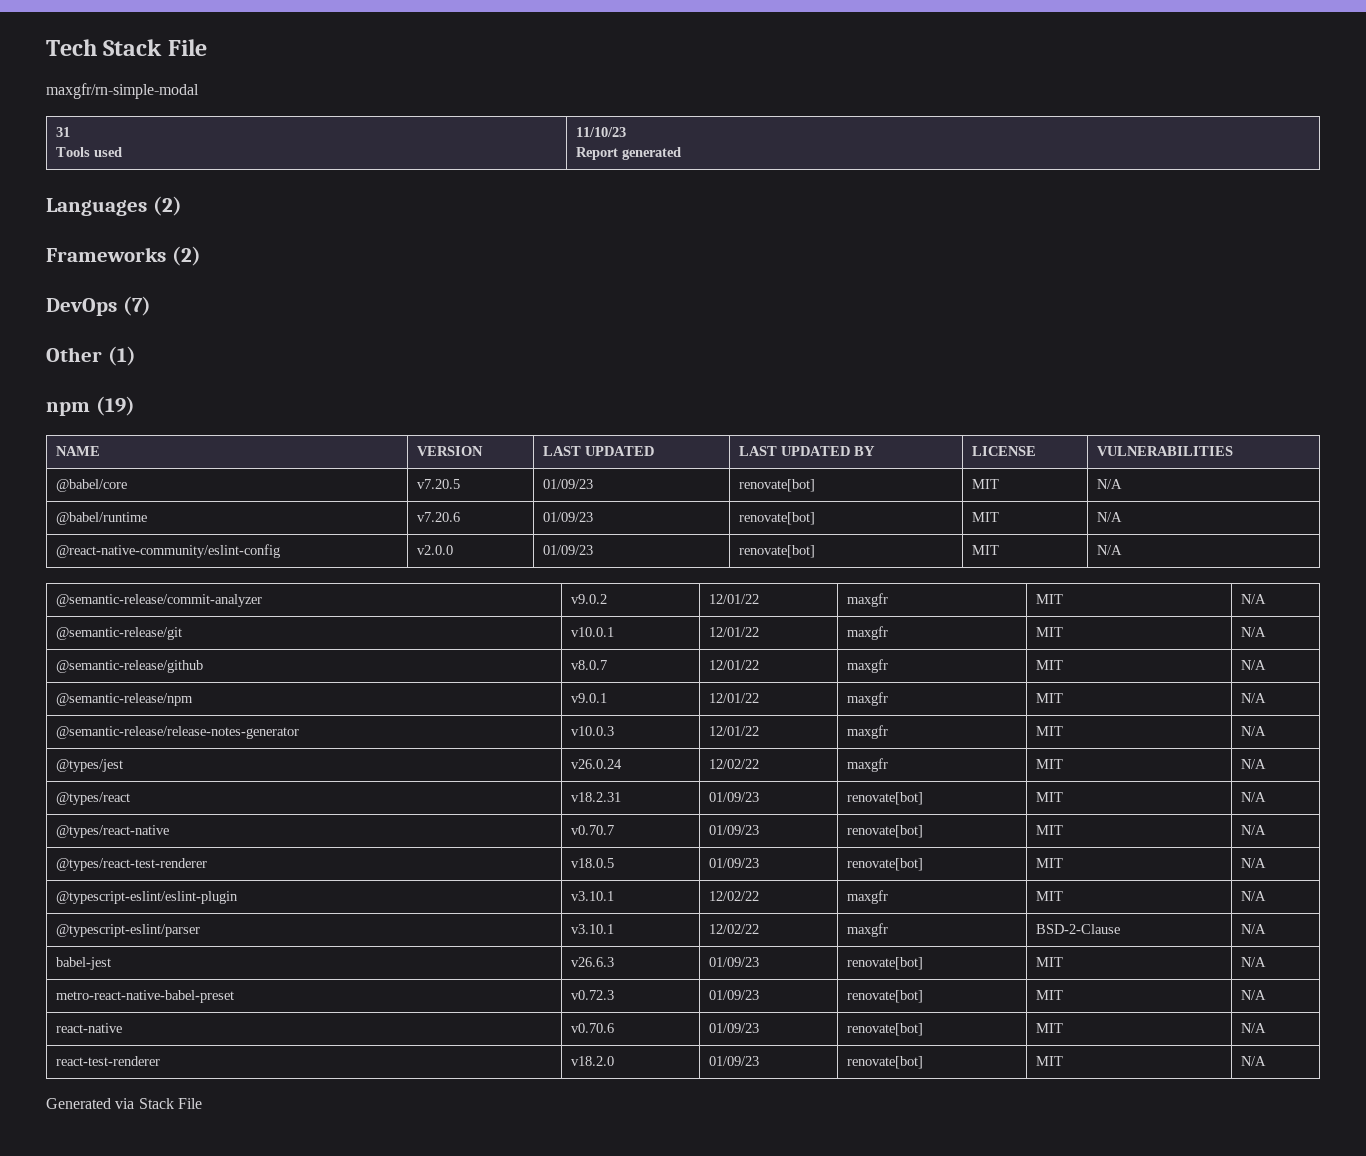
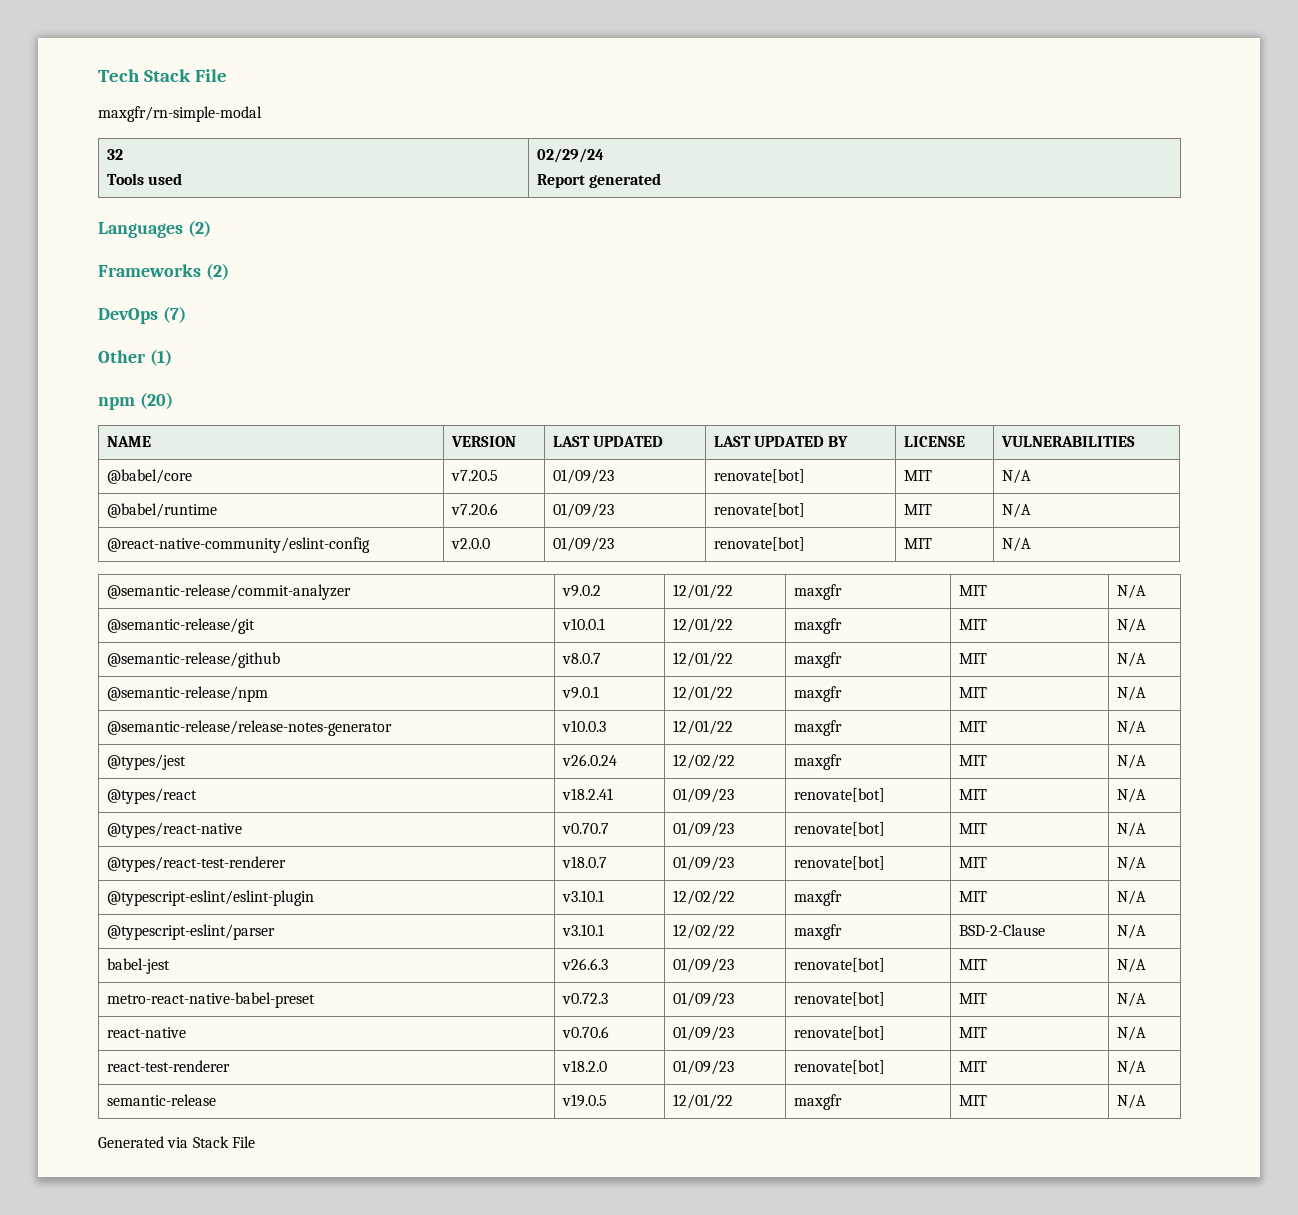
[55,127,70,137] 31 -> [106,149,123,160] 32
[575,127,626,137] 11/10/23 -> [536,148,604,163] 02/29/24
[95,396,135,416] (19) -> [139,392,173,409] (20)
[570,792,621,802] v18.2.31 -> [561,788,613,800] v18.2.41
[570,858,614,868] v18.0.5 -> [561,856,607,868] v18.0.7
(1266, 1061) none -> [106,1094,216,1106] [561,1094,607,1107] [672,1094,733,1109] [793,1094,842,1110] [958,1095,987,1106] [1116,1094,1146,1109] // semantic-release | v19.0.5 | 12/01/22 | maxgfr | MIT | N/A

